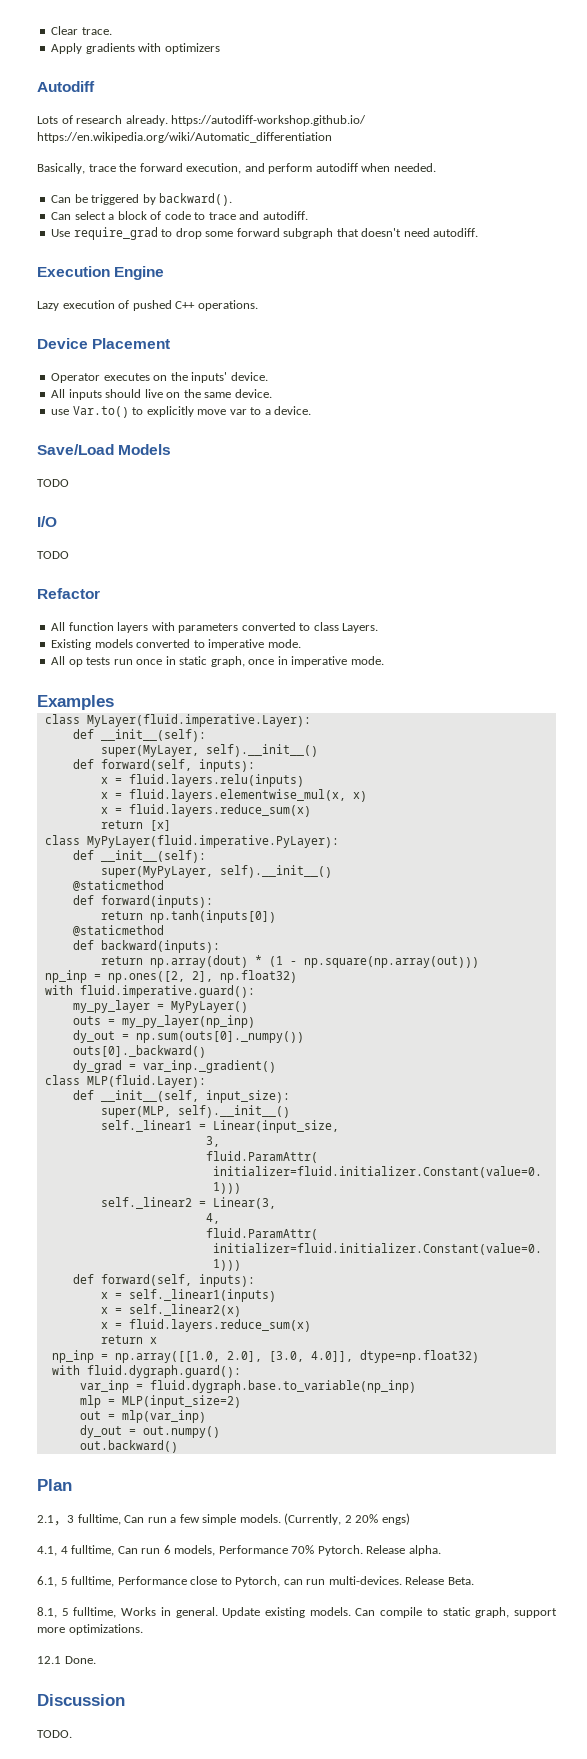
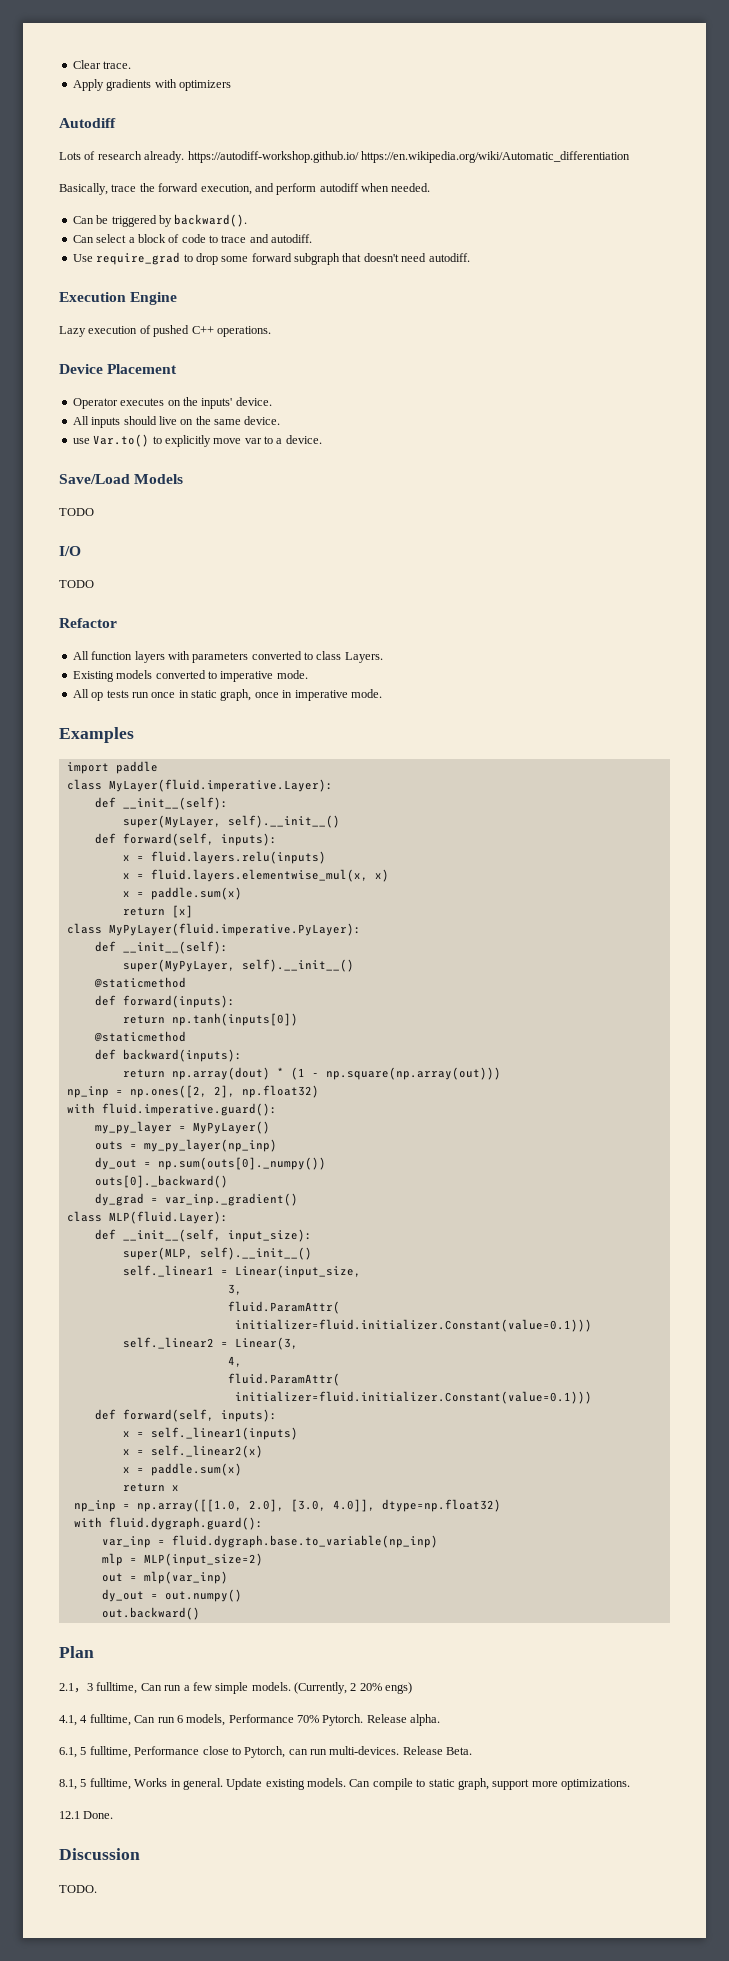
(114, 702) none -> [66,761,158,774] // import paddle
[128,804,311,817] fluid.layers.reduce_sum(x) -> [150,887,242,900] paddle.sum(x)
[128,1319,311,1332] fluid.layers.reduce_sum(x) -> [150,1463,242,1476] paddle.sum(x)

